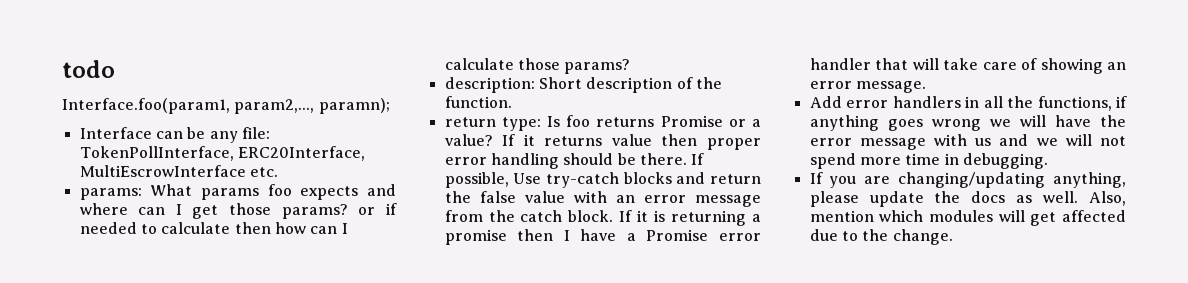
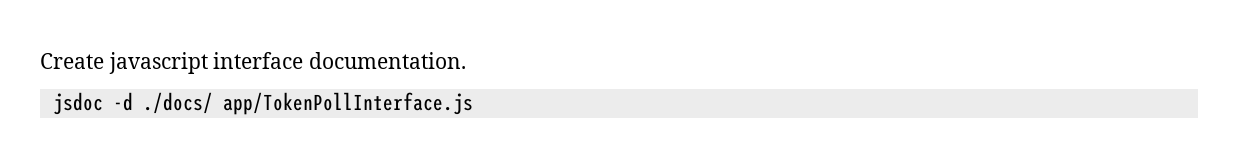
[62,60,115,78] [62,98,390,114] [79,127,270,143] [79,146,365,161] [79,165,278,177] [79,184,396,200] [79,203,397,219] [79,222,348,234] [444,58,631,74] [444,77,722,93] [444,96,512,108] [444,115,761,131] [444,134,761,150] [444,153,705,169] [444,172,761,188] [444,191,761,207] [444,210,761,226] [444,229,761,245] [809,58,1126,74] [809,81,926,93] [809,96,1127,111] [809,115,1126,131] [809,134,1126,150] [809,153,1048,169] [809,172,1126,188] [809,191,1126,207] [809,210,1126,226] [809,229,953,245] todo // Interface.foo(param1, param2,..., paramn); // Interface can be any file: TokenPollInterface, ERC20Interface, MultiEscrowInterface etc. // params: What params foo expects and where can I get those params? or if needed to calculate then how can I calculate those params? // description: Short description of the function. // return type: Is foo returns Promise or a value? If it returns value then proper error handling should be there. If possible, Use try-catch blocks and return the false value with an error message from the catch block. If it is returning a promise then I have a Promise error handler that will take care of showing an error message. // Add error handlers in all the functions, if anything goes wrong we will have the error message with us and we will not spend more time in debugging. // If you are changing/updating anything, please update the docs as well. Also, mention which modules will get affected due to the change. -> [40,52,467,74] [52,92,473,115] Create javascript interface documentation. // jsdoc -d ./docs/ app/TokenPollInterface.js

